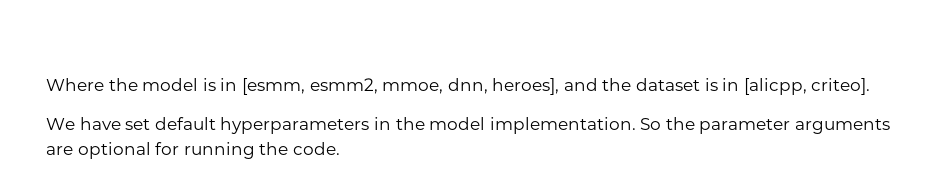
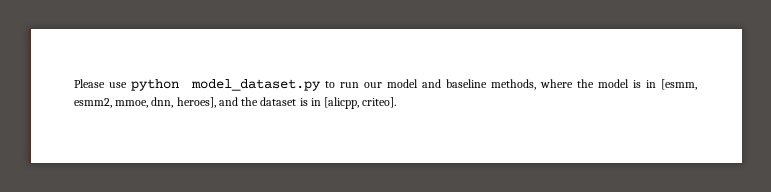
[46,78,104,91] Where -> [74,79,573,91] Please use python model_dataset.py to run our model and baseline methods, where
[46,117,891,134] [46,142,340,159] // We have set default hyperparameters in the model implementation. So the parameter arguments are optional for running the code. -> (397, 102) none

